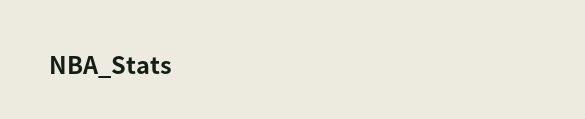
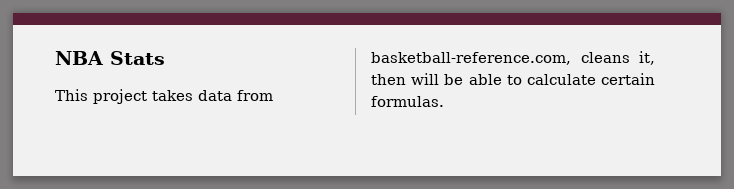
[49,56,172,78] NBA_Stats -> [55,51,165,65] [55,89,273,104] [371,51,655,65] [371,73,655,85] [371,96,444,107] NBA Stats // This project takes data from basketball-reference.com, cleans it, then will be able to calculate certain formulas.

